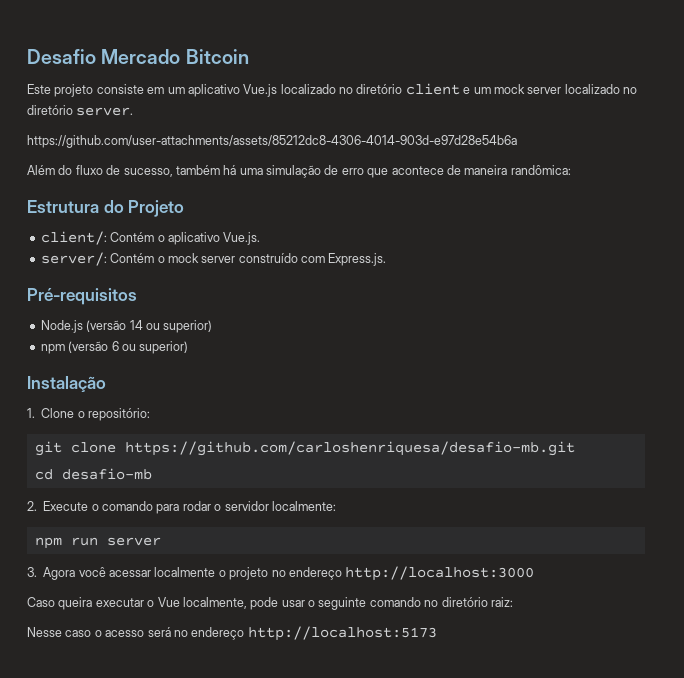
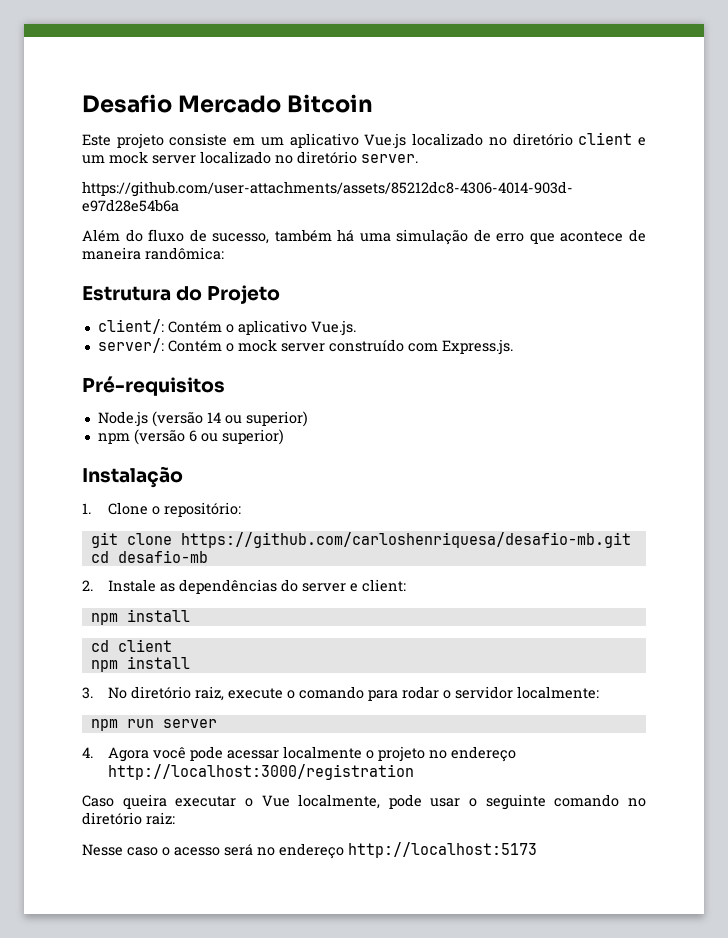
[43,501,89,511] Execute -> [107,579,406,594] [90,609,190,625] [90,639,172,652] [90,656,190,672] [82,686,283,701] Instale as dependências do server e client: // npm install // cd client // npm install // 3. No diretório raiz, execute
[27,567,37,577] 3. -> [82,747,93,758] 4.
(106, 572) none -> [189,746,223,761] pode
[345,566,535,581] http://localhost:3000 -> [107,764,414,780] http://localhost:3000/registration

